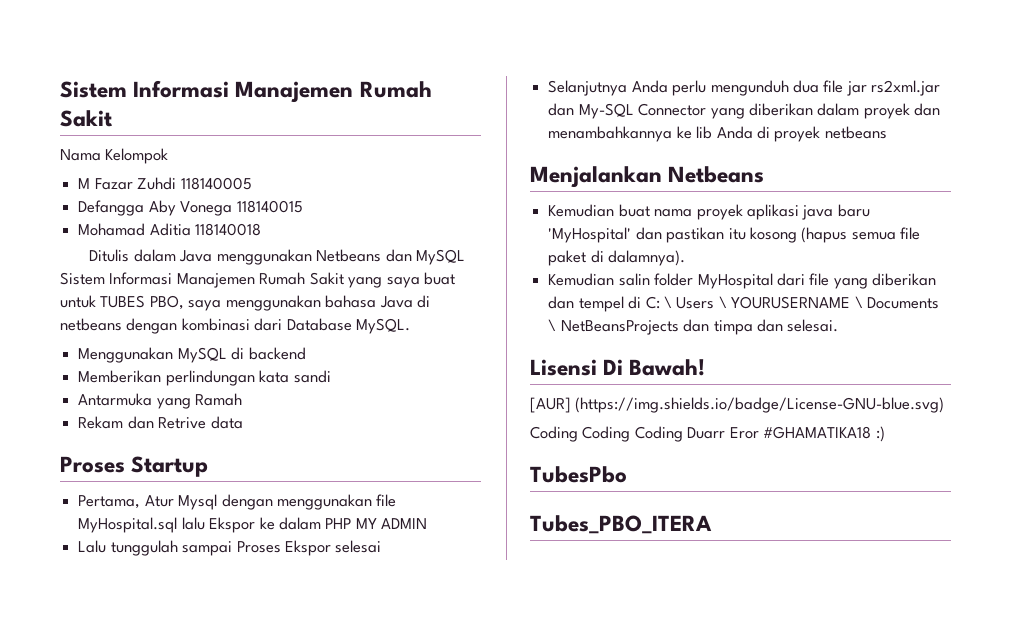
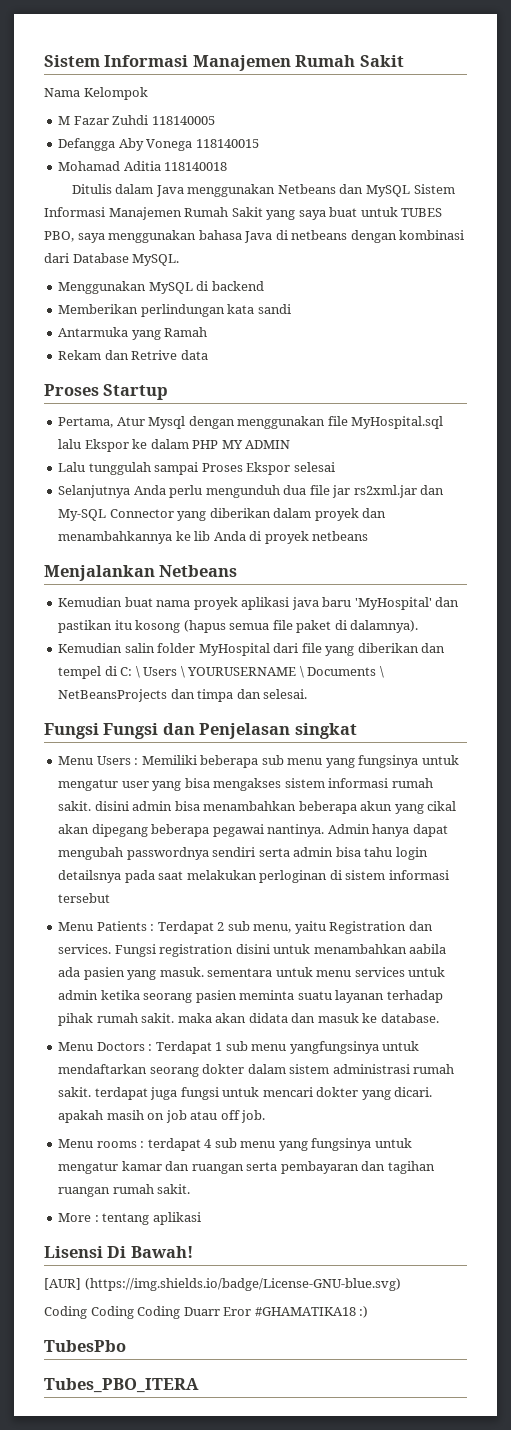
(839, 325) none -> [44,723,357,739] [58,755,459,768] [58,778,433,791] [58,801,457,814] [58,824,448,837] [58,847,428,860] [58,870,449,883] [58,893,111,903] [58,921,433,934] [58,944,447,957] [58,967,446,980] [58,990,443,1003] [58,1013,439,1026] [58,1041,420,1054] [58,1064,455,1077] [58,1087,433,1100] [58,1110,266,1123] [58,1138,412,1151] [58,1161,435,1174] [58,1184,191,1197] [58,1212,201,1225] // Fungsi Fungsi dan Penjelasan singkat // Menu Users : Memiliki beberapa sub menu yang fungsinya untuk mengatur user yang bisa mengakses sistem informasi rumah sakit. disini admin bisa menambahkan beberapa akun yang cikal akan dipegang beberapa pegawai nantinya. Admin hanya dapat mengubah passwordnya sendiri serta admin bisa tahu login detailsnya pada saat melakukan perloginan di sistem informasi tersebut // Menu Patients : Terdapat 2 sub menu, yaitu Registration dan services. Fungsi registration disini untuk menambahkan aabila ada pasien yang masuk. sementara untuk menu services untuk admin ketika seorang pasien meminta suatu layanan terhadap pihak rumah sakit. maka akan didata dan masuk ke database. // Menu Doctors : Terdapat 1 sub menu yangfungsinya untuk mendaftarkan seorang dokter dalam sistem administrasi rumah sakit. terdapat juga fungsi untuk mencari dokter yang dicari. apakah masih on job atau off job. // Menu rooms : terdapat 4 sub menu yang fungsinya untuk mengatur kamar dan ruangan serta pembayaran dan tagihan ruangan rumah sakit. // More : tentang aplikasi

